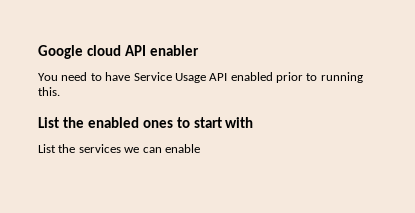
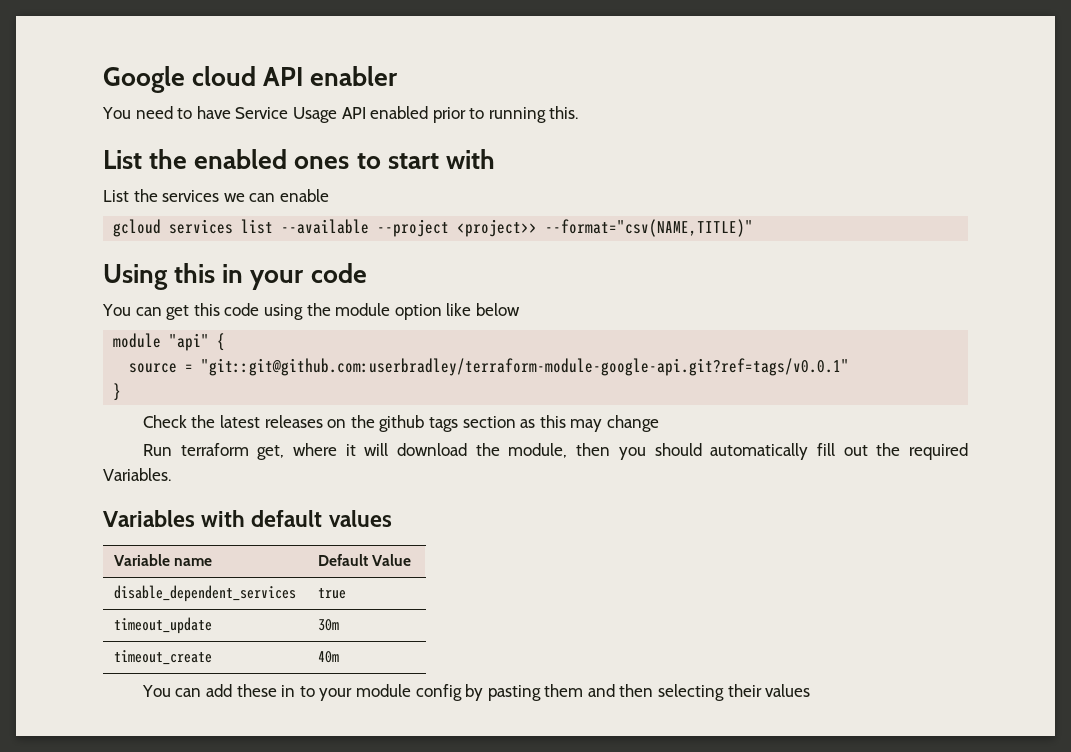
(200, 148) none -> [113,219,754,237] [103,263,367,290] [102,303,520,320] [113,333,226,351] [129,358,850,376] [113,383,122,401] [142,415,659,432] [142,443,969,460] [103,468,171,481] [103,510,392,527] [113,554,213,566] [317,554,412,566] [113,585,296,602] [317,588,346,599] [113,617,212,634] [317,619,339,631] [113,650,212,665] [317,651,339,663] [141,684,811,701] // gcloud services list --available --project <project>> --format="csv(NAME,TITLE)" // Using this in your code // You can get this code using the module option like below // module "api" { // source = "git::git@github.com:userbradley/terraform-module-google-api.git?ref=tags/v0.0.1" // } // Check the latest releases on the github tags section as this may change // Run terraform get, where it will download the module, then you should automatically fill out the required Variables. // Variables with default values // Variable name | Default Value // disable_dependent_services | true // timeout_update | 30m // timeout_create | 40m // You can add these in to your module config by pasting them and then selecting their values

